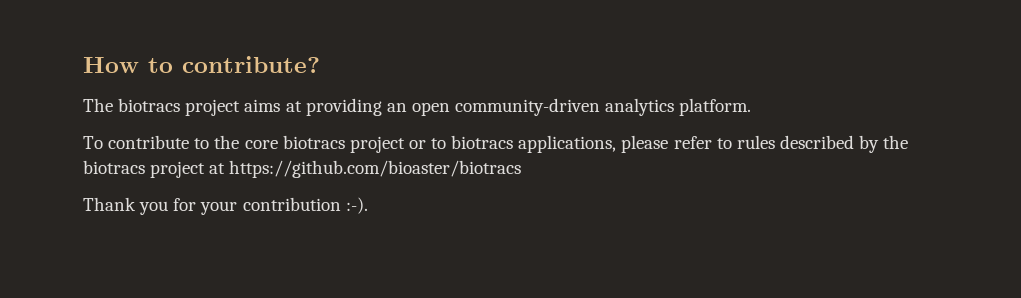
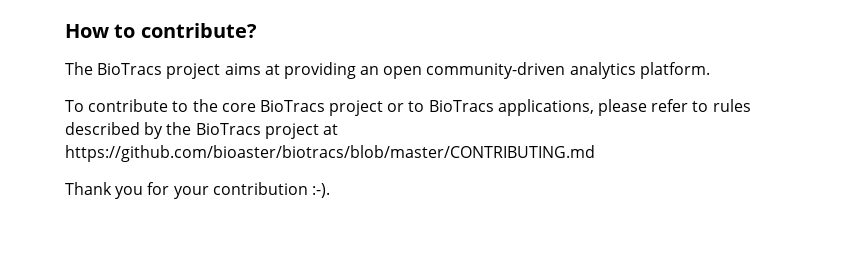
[118,98,181,112] biotracs -> [97,63,163,75] BioTracs
[282,135,345,149] biotracs -> [259,100,325,112] BioTracs
[451,135,514,149] biotracs -> [428,100,494,112] BioTracs
[83,160,145,174] biotracs -> [195,123,261,135] BioTracs
[229,160,522,178] https://github.com/bioaster/biotracs -> [65,145,595,162] https://github.com/bioaster/biotracs/blob/master/CONTRIBUTING.md

